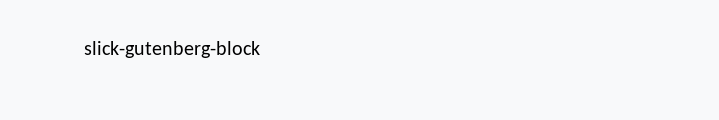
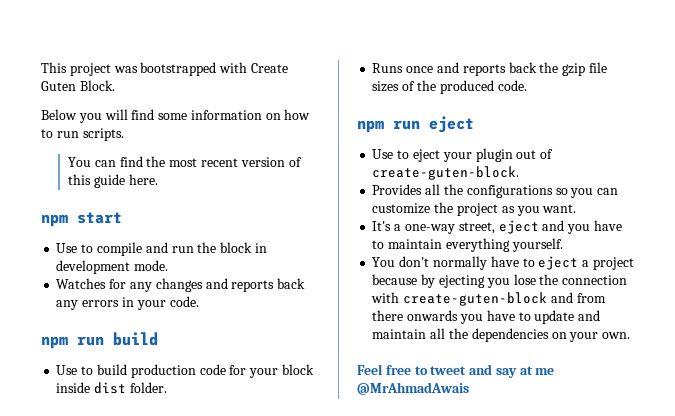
[84,41,260,58] slick-gutenberg-block -> [41,62,288,76] [41,80,115,91] [41,109,311,123] [41,128,124,141] [68,156,302,167] [68,174,158,188] [41,212,122,227] [56,242,267,256] [56,260,169,274] [56,278,306,292] [56,296,199,310] [41,332,158,349] [56,364,314,378] [56,382,167,394] [372,62,607,76] [372,80,527,94] [357,116,474,133] [372,148,554,162] [372,166,520,180] [372,184,619,198] [372,202,577,216] [372,220,622,234] [372,238,563,252] [372,256,634,270] [372,274,628,288] [371,292,606,306] [372,310,601,324] [372,328,631,342] [357,364,555,378] [357,382,469,395] This project was bootstrapped with Create Guten Block. // Below you will find some information on how to run scripts. // You can find the most recent version of this guide here. // npm start // Use to compile and run the block in development mode. // Watches for any changes and reports back any errors in your code. // npm run build // Use to build production code for your block inside dist folder. // Runs once and reports back the gzip file sizes of the produced code. // npm run eject // Use to eject your plugin out of create-guten-block. // Provides all the configurations so you can customize the project as you want. // It's a one-way street, eject and you have to maintain everything yourself. // You don't normally have to eject a project because by ejecting you lose the connection with create-guten-block and from there onwards you have to update and maintain all the dependencies on your own. // Feel free to tweet and say at me @MrAhmadAwais

